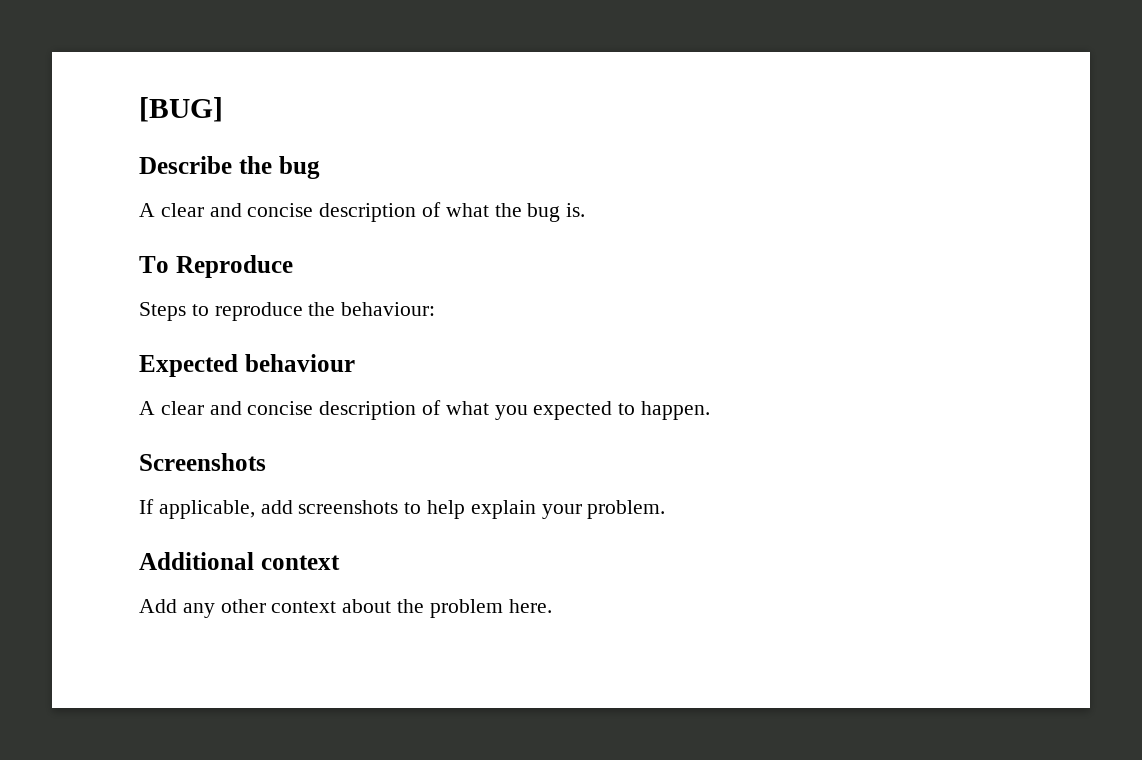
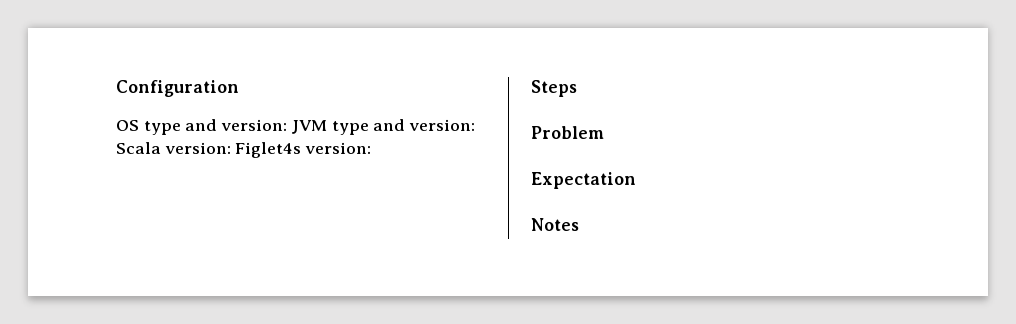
[139,97,223,122] [139,156,320,179] [139,202,586,222] [139,255,293,278] [139,302,436,321] [139,354,355,377] [139,400,711,420] [139,453,266,471] [139,499,666,519] [139,552,340,570] [139,599,552,618] [BUG] // Describe the bug // A clear and concise description of what the bug is. // To Reproduce // Steps to reproduce the behaviour: // Expected behaviour // A clear and concise description of what you expected to happen. // Screenshots // If applicable, add screenshots to help explain your problem. // Additional context // Add any other context about the problem here. -> [116,80,239,97] [116,119,476,135] [116,142,372,158] [531,80,577,97] [531,126,604,139] [531,172,636,189] [531,218,579,231] Configuration // OS type and version: JVM type and version: Scala version: Figlet4s version: // Steps // Problem // Expectation // Notes

